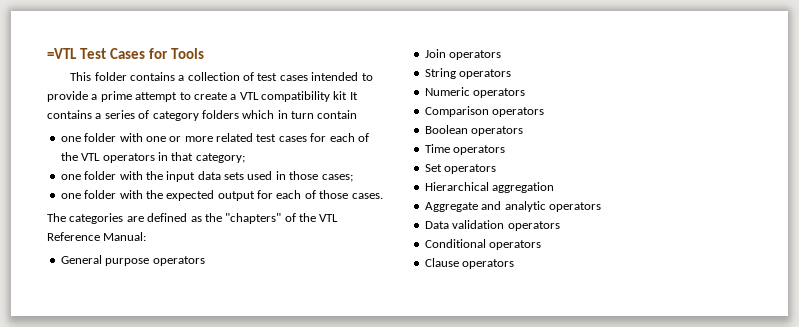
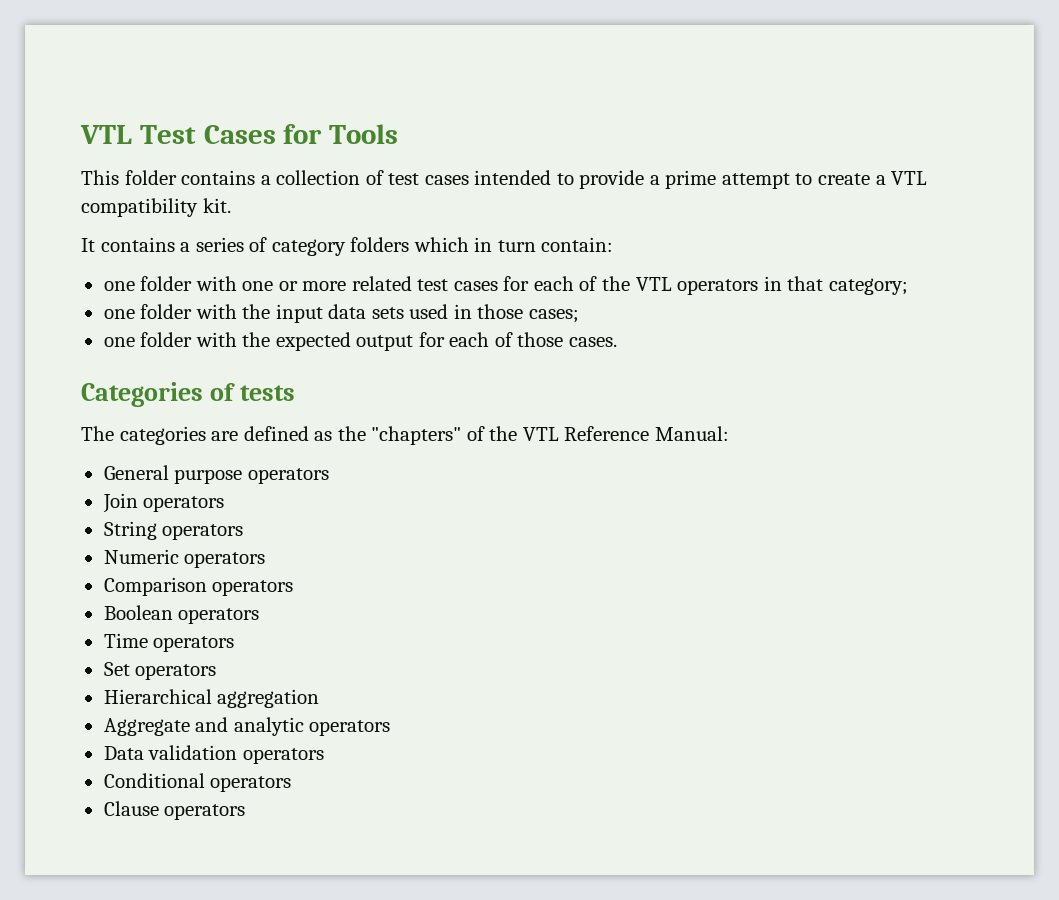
[47,48,77,59] =VTL -> [80,125,132,144] VTL
[333,91,348,100] kit -> [202,198,231,213] kit. //
[317,110,358,119] contain -> [541,237,614,252] contain:
(383, 196) none -> [81,382,295,407] // Categories of tests

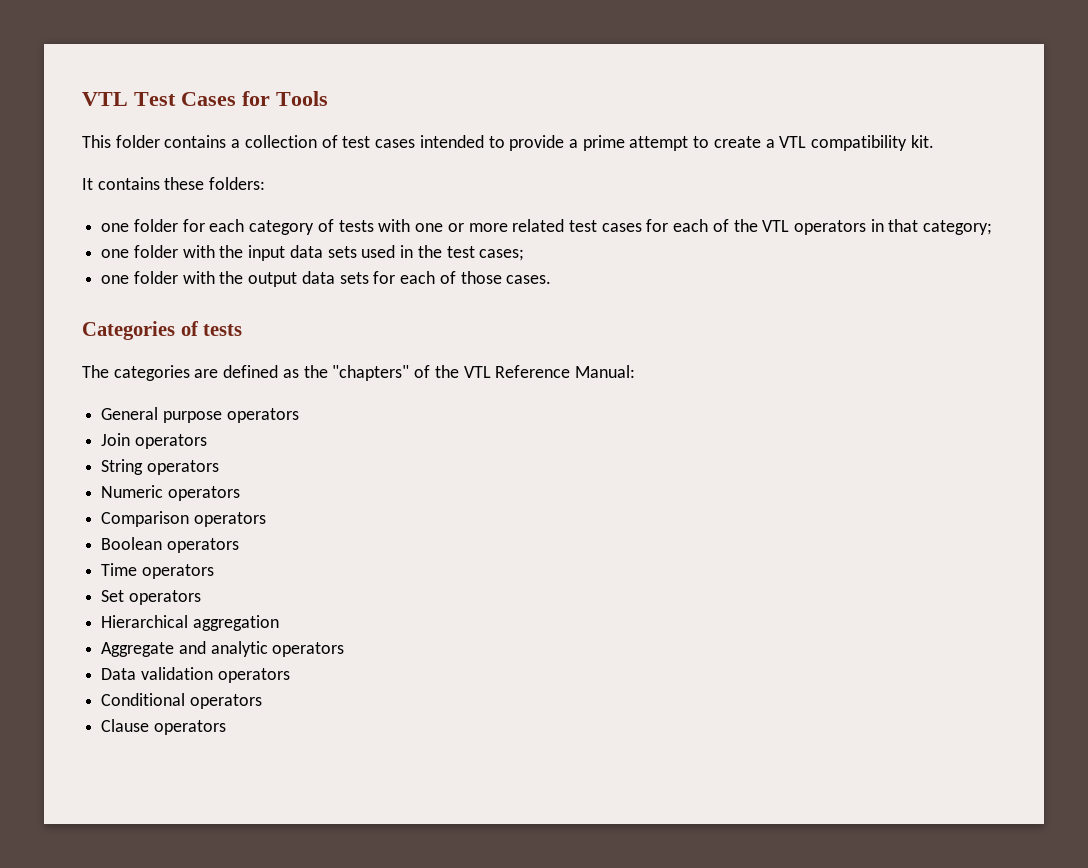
[180,237,614,256] [103,276,193,291] a series of category folders which in turn contain: // one folder -> [164,177,266,190] [101,219,374,235] these folders: // one folder for each category of tests
[477,304,524,319] those -> [417,245,475,258] the test
[275,332,414,351] expected output -> [248,271,369,287] output data sets

